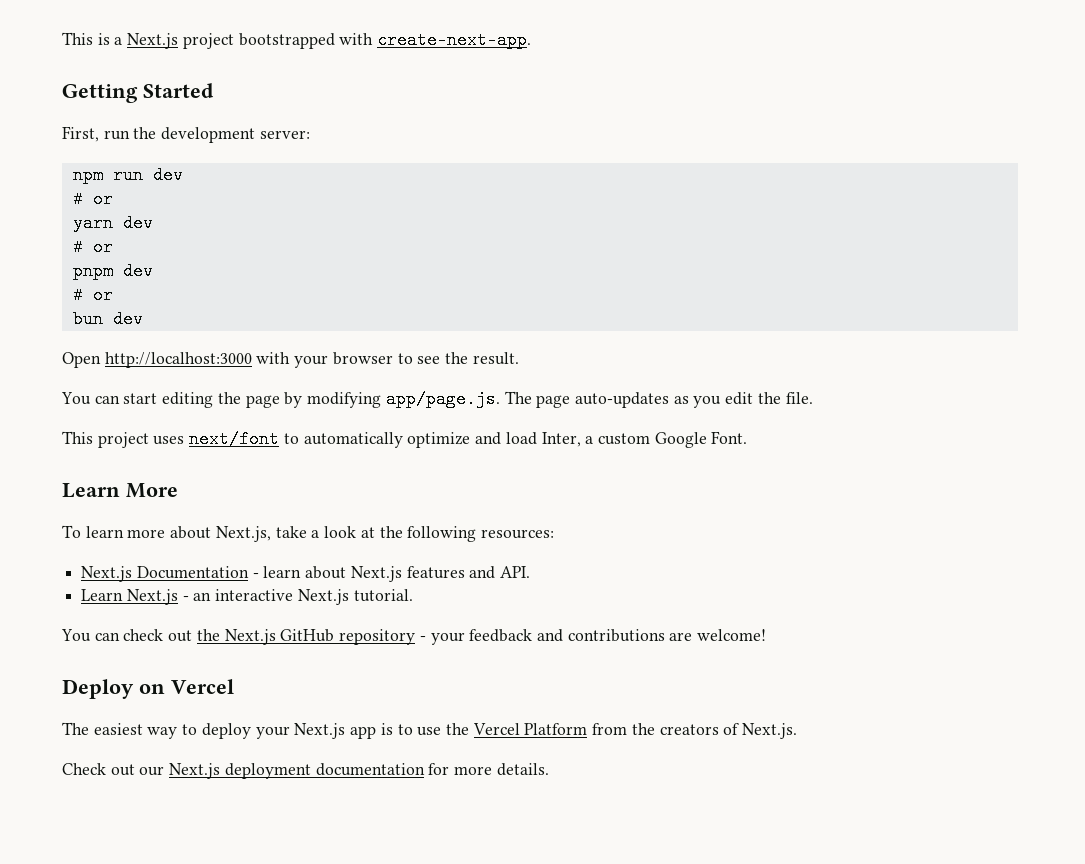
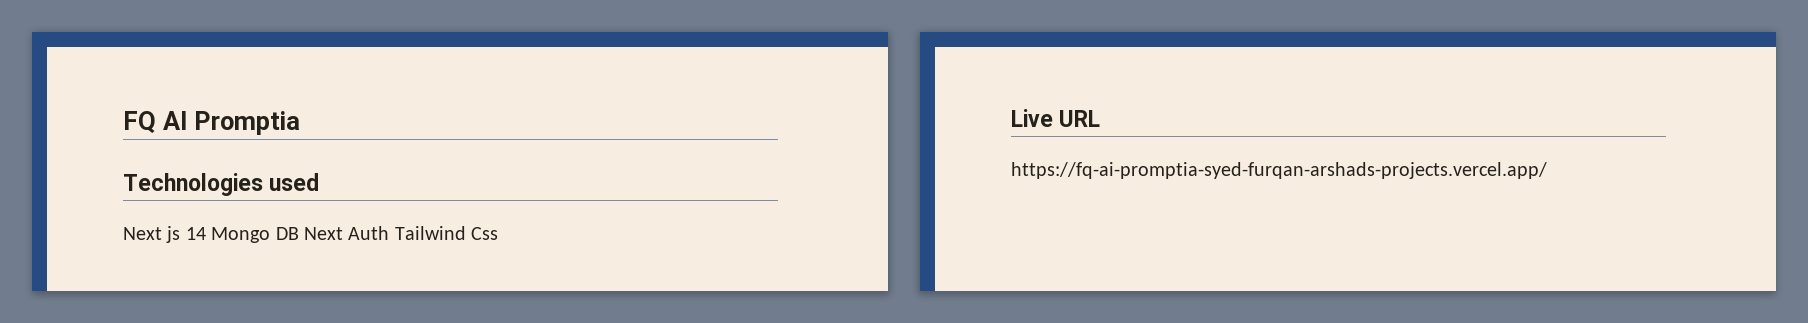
[62,31,532,49] [62,83,214,103] [62,126,310,143] [72,166,183,184] [72,190,113,208] [72,214,153,232] [72,238,113,256] [72,262,153,280] [72,286,113,304] [72,310,143,328] [62,352,519,368] [61,390,813,408] [62,430,748,448] [62,483,178,498] [62,525,554,542] [81,566,531,582] [81,589,413,605] [61,629,767,645] [62,679,234,699] [62,722,798,739] [62,763,549,779] This is a Next.js project bootstrapped with create-next-app. // Getting Started // First, run the development server: // npm run dev // # or // yarn dev // # or // pnpm dev // # or // bun dev // Open http://localhost:3000 with your browser to see the result. // You can start editing the page by modifying app/page.js. The page auto-updates as you edit the file. // This project uses next/font to automatically optimize and load Inter, a custom Google Font. // Learn More // To learn more about Next.js, take a look at the following resources: // Next.js Documentation - learn about Next.js features and API. // Learn Next.js - an interactive Next.js tutorial. // You can check out the Next.js GitHub repository - your feedback and contributions are welcome! // Deploy on Vercel // The easiest way to deploy your Next.js app is to use the Vercel Platform from the creators of Next.js. // Check out our Next.js deployment documentation for more details. -> [123,111,300,135] [123,173,320,196] [123,226,499,243] [1011,109,1101,127] [1011,162,1547,179] FQ AI Promptia // Technologies used // Next js 14 Mongo DB Next Auth Tailwind Css // Live URL // https://fq-ai-promptia-syed-furqan-arshads-projects.vercel.app/

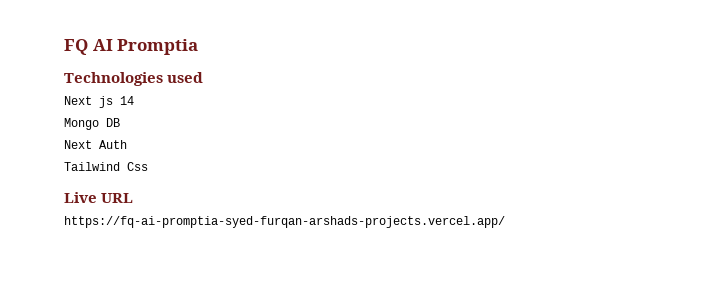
(206, 233) none -> (134, 100) //
(299, 233) none -> (120, 122) //
(390, 233) none -> (127, 144) //

